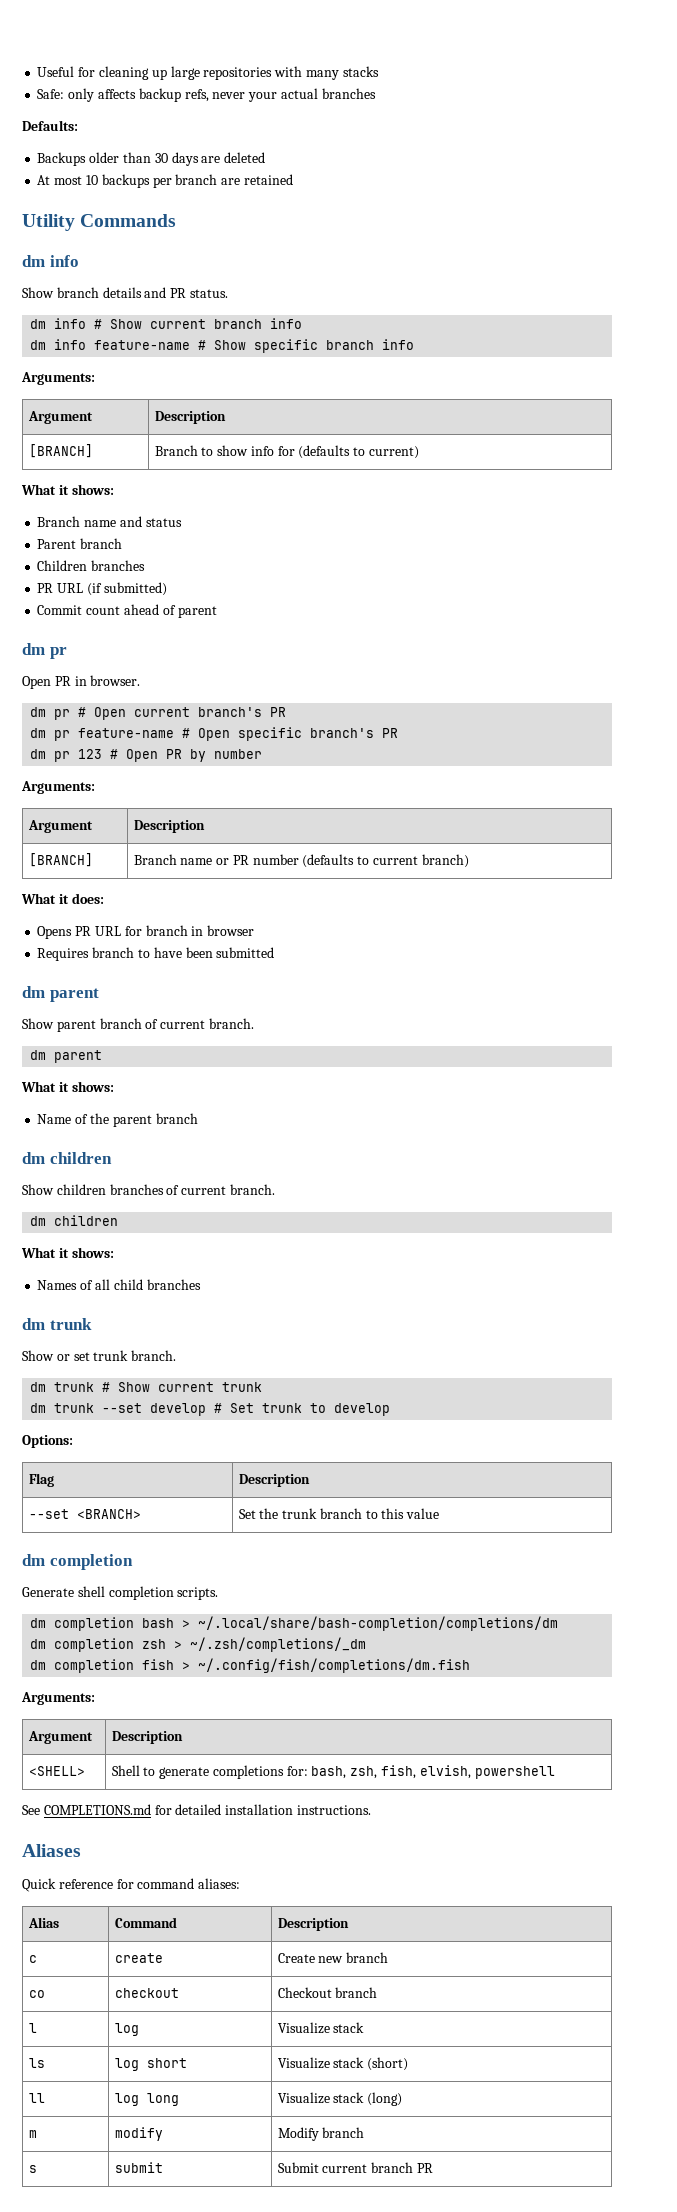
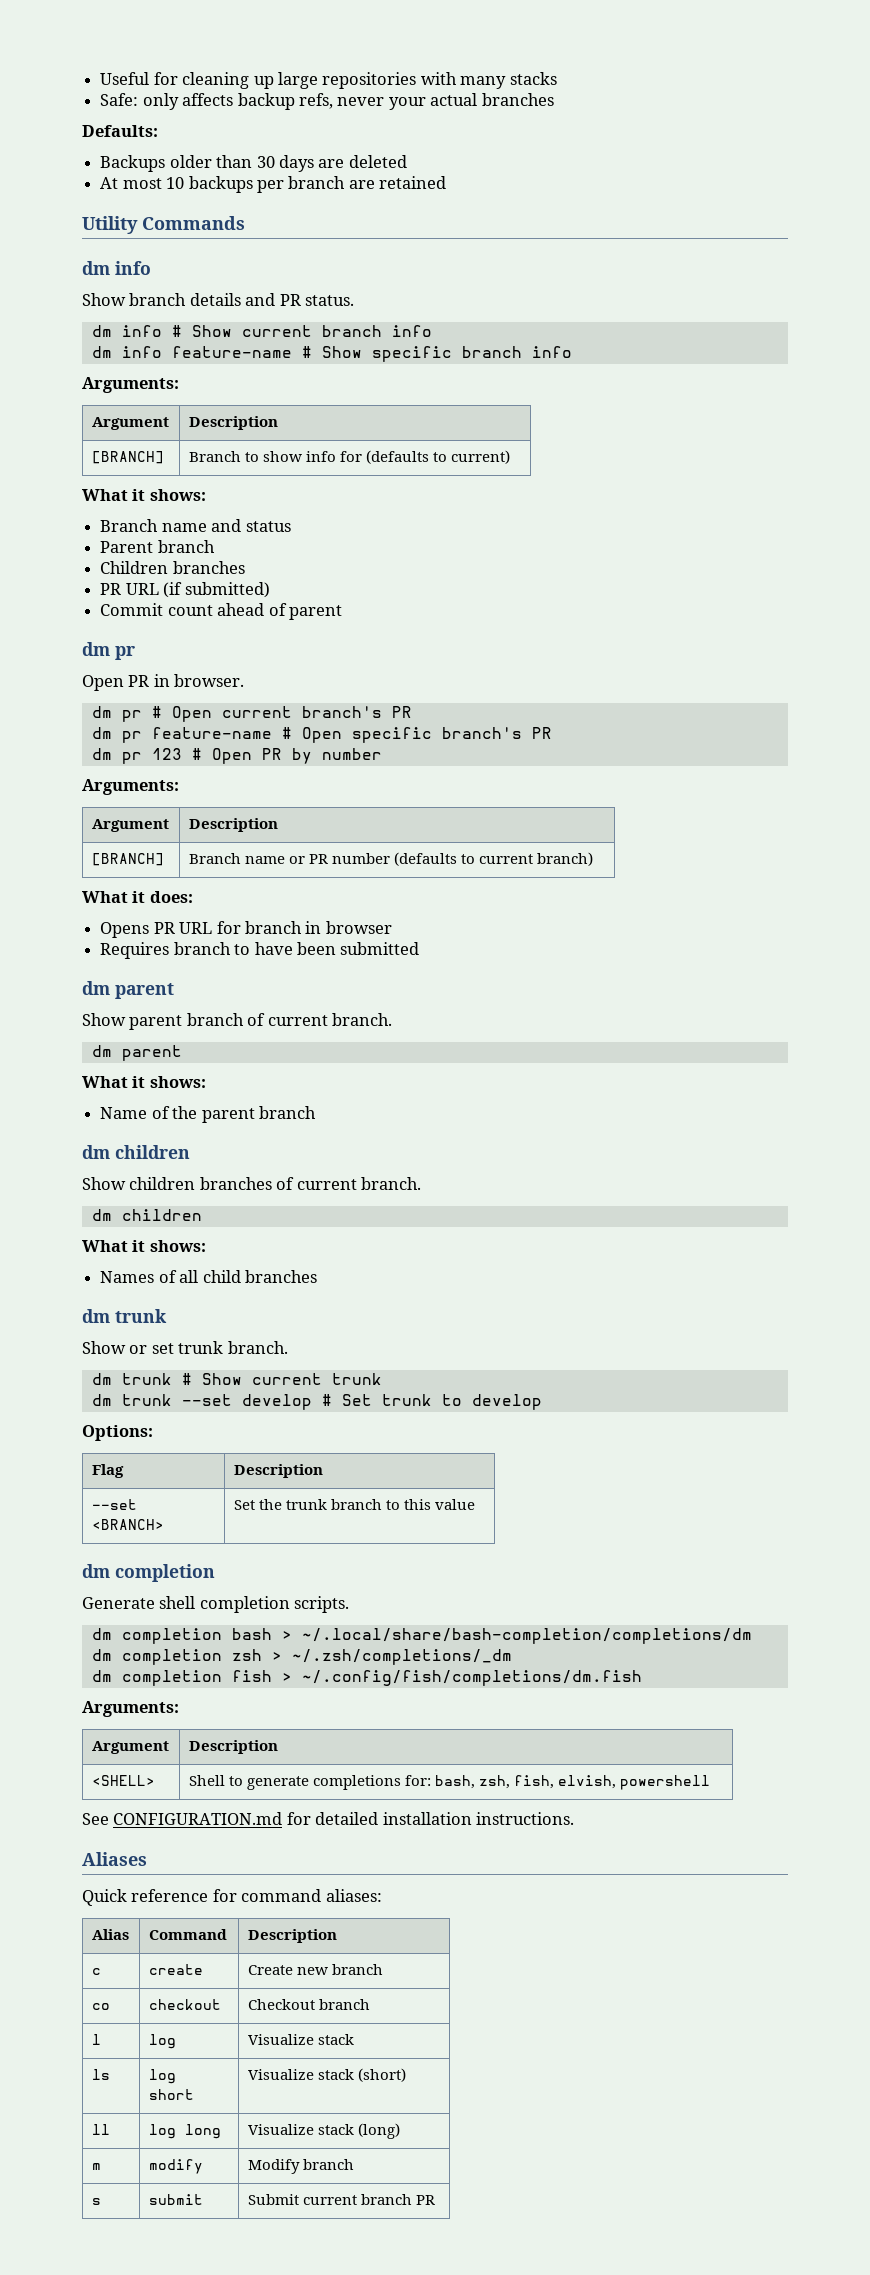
[43,1804,151,1815] COMPLETIONS.md -> [113,1812,283,1825] CONFIGURATION.md

